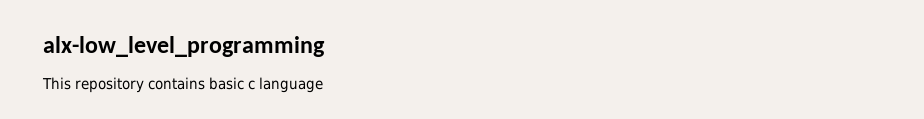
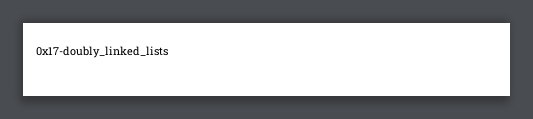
[43,36,325,57] [42,77,324,93] alx-low_level_programming // This repository contains basic c language -> [36,46,168,58] 0x17-doubly_linked_lists

